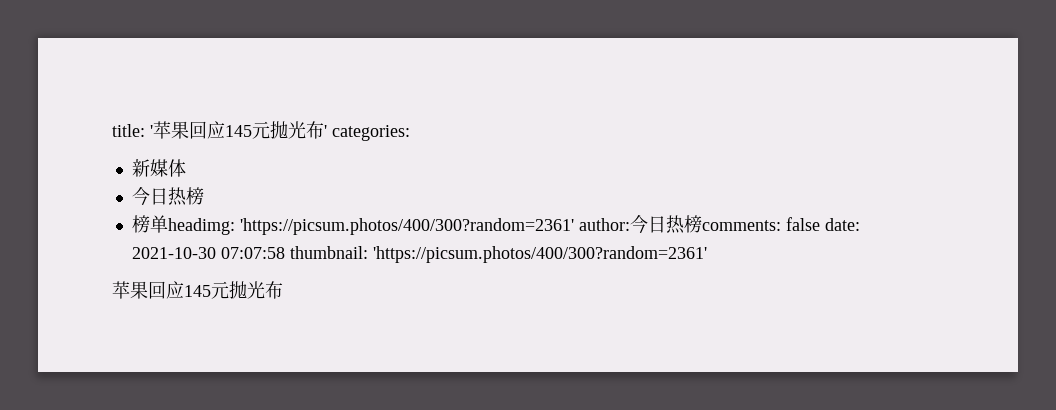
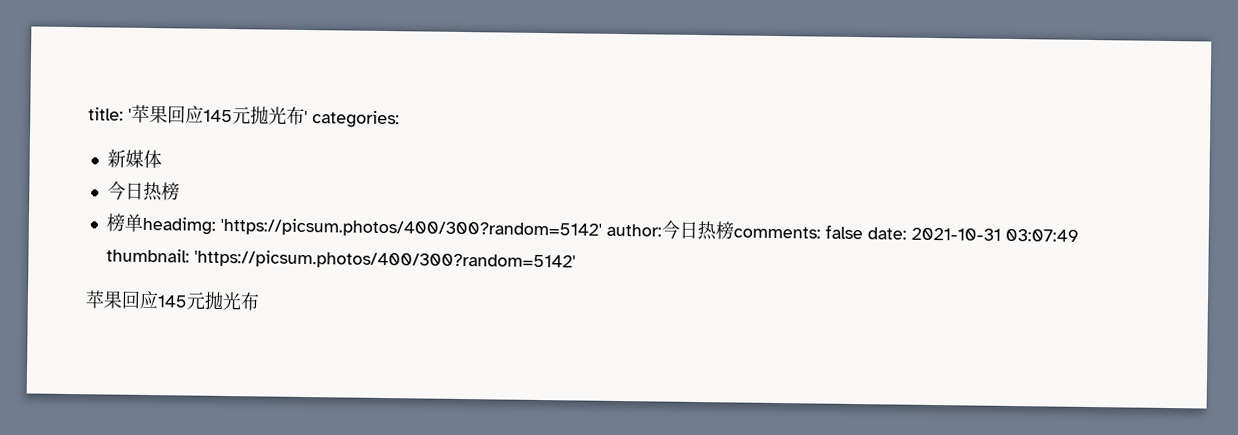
[239,218,574,235] 'https://picsum.photos/400/300?random=2361' -> [219,217,602,239] 'https://picsum.photos/400/300?random=5142'
[131,246,707,263] 2021-10-30 07:07:58 thumbnail: 'https://picsum.photos/400/300?random=2361' -> [910,227,1079,242] [105,248,576,271] 2021-10-31 03:07:49 thumbnail: 'https://picsum.photos/400/300?random=5142'

